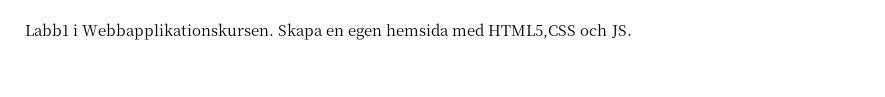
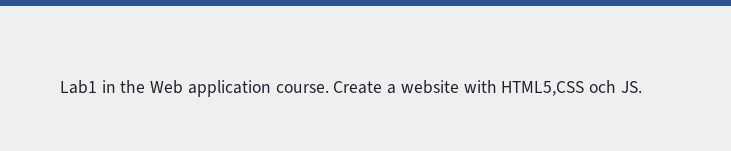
[25,23,486,40] Labb1 i Webbapplikationskursen. Skapa en egen hemsida med -> [60,80,497,97] Lab1 in the Web application course. Create a website with

